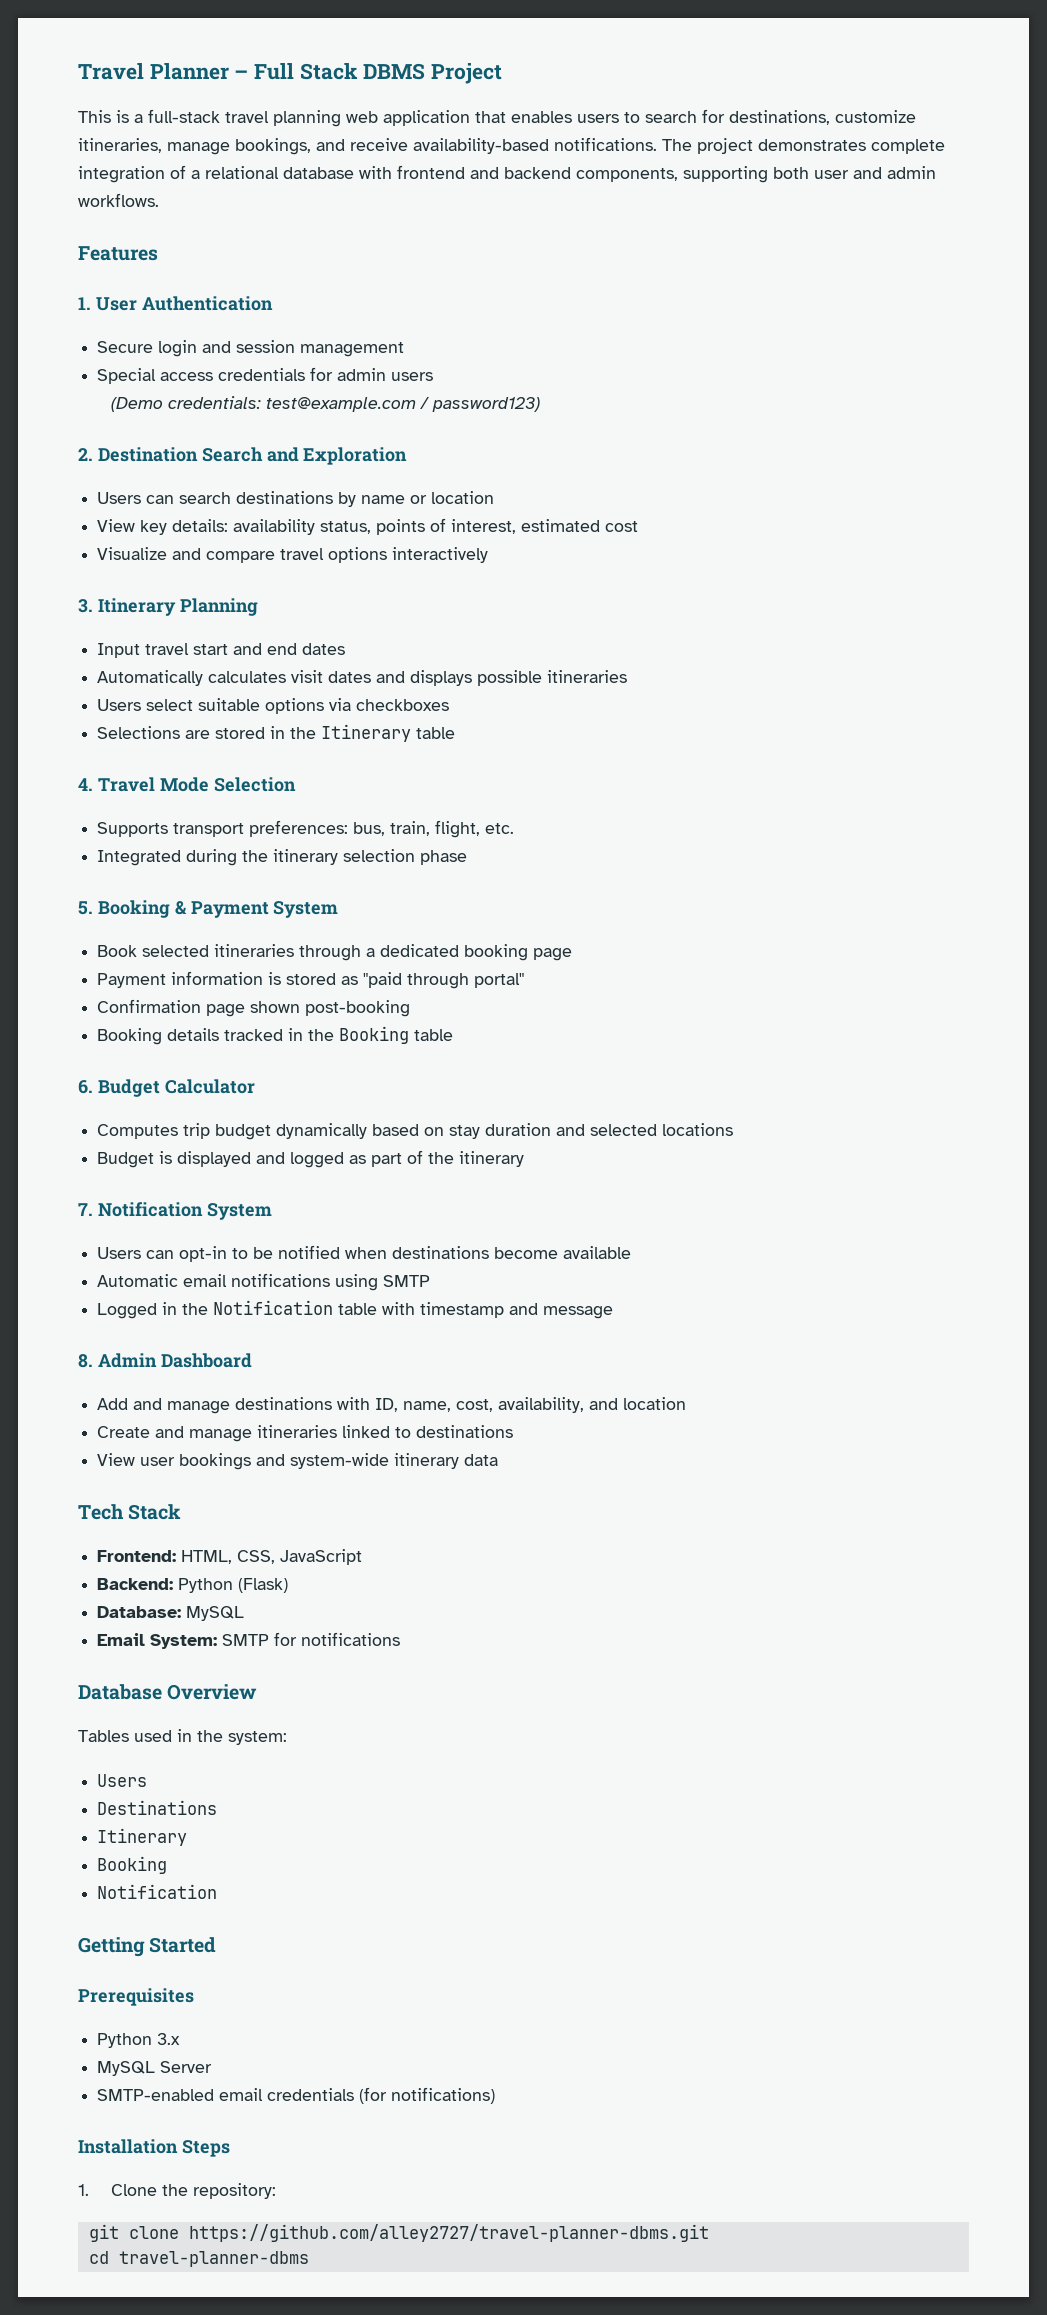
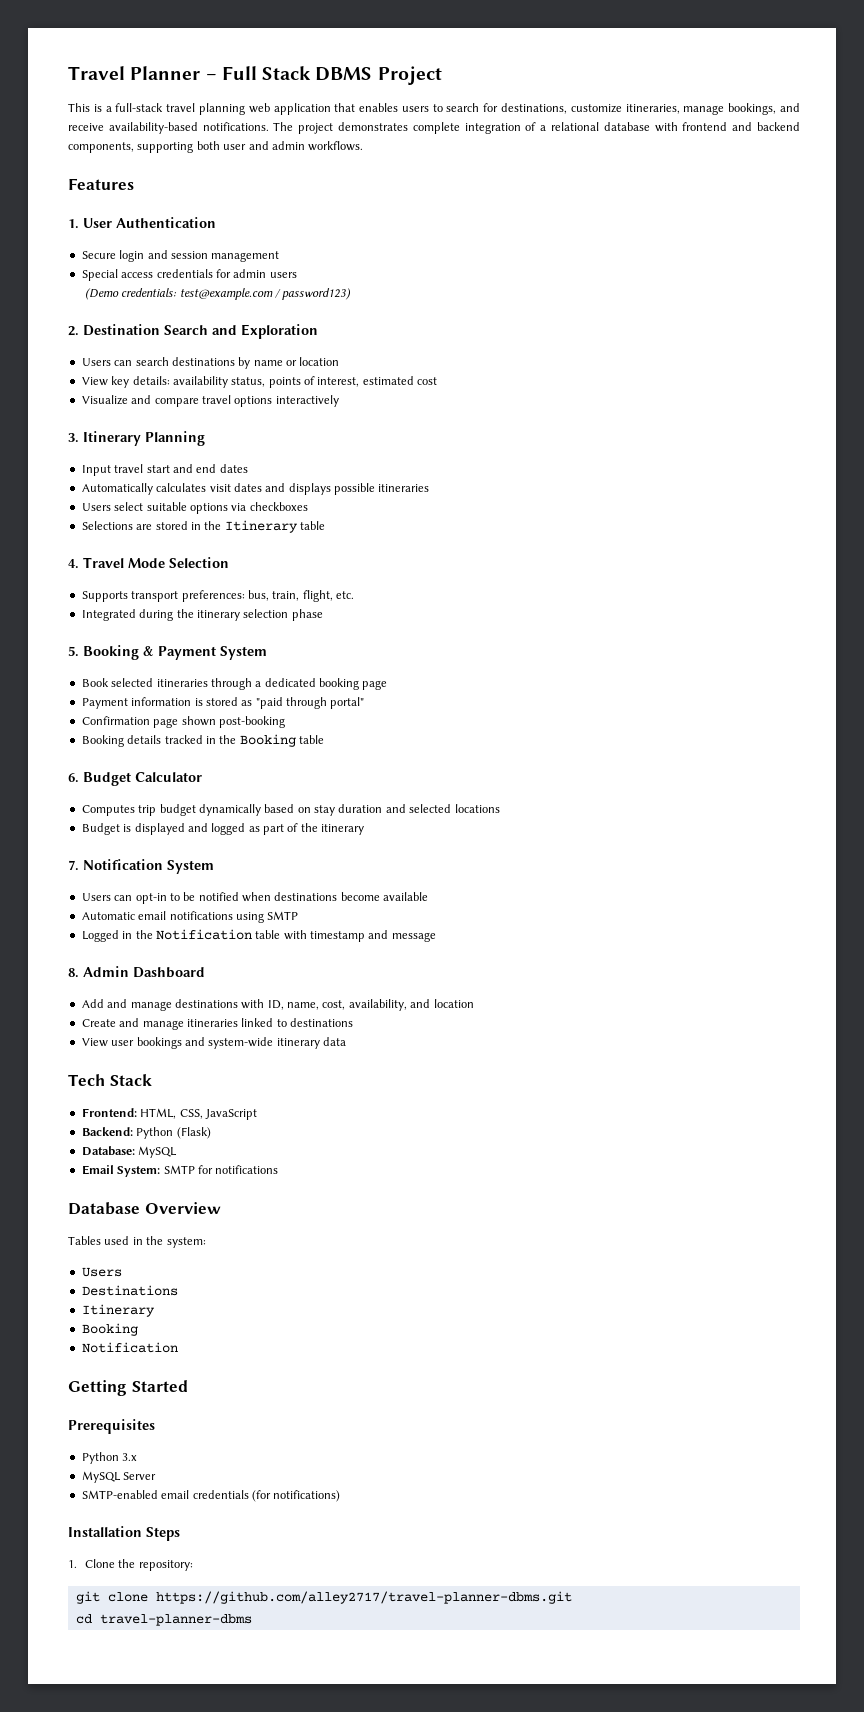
[188,2224,709,2242] https://github.com/alley2727/travel-planner-dbms.git -> [155,1591,572,1604] https://github.com/alley2717/travel-planner-dbms.git

